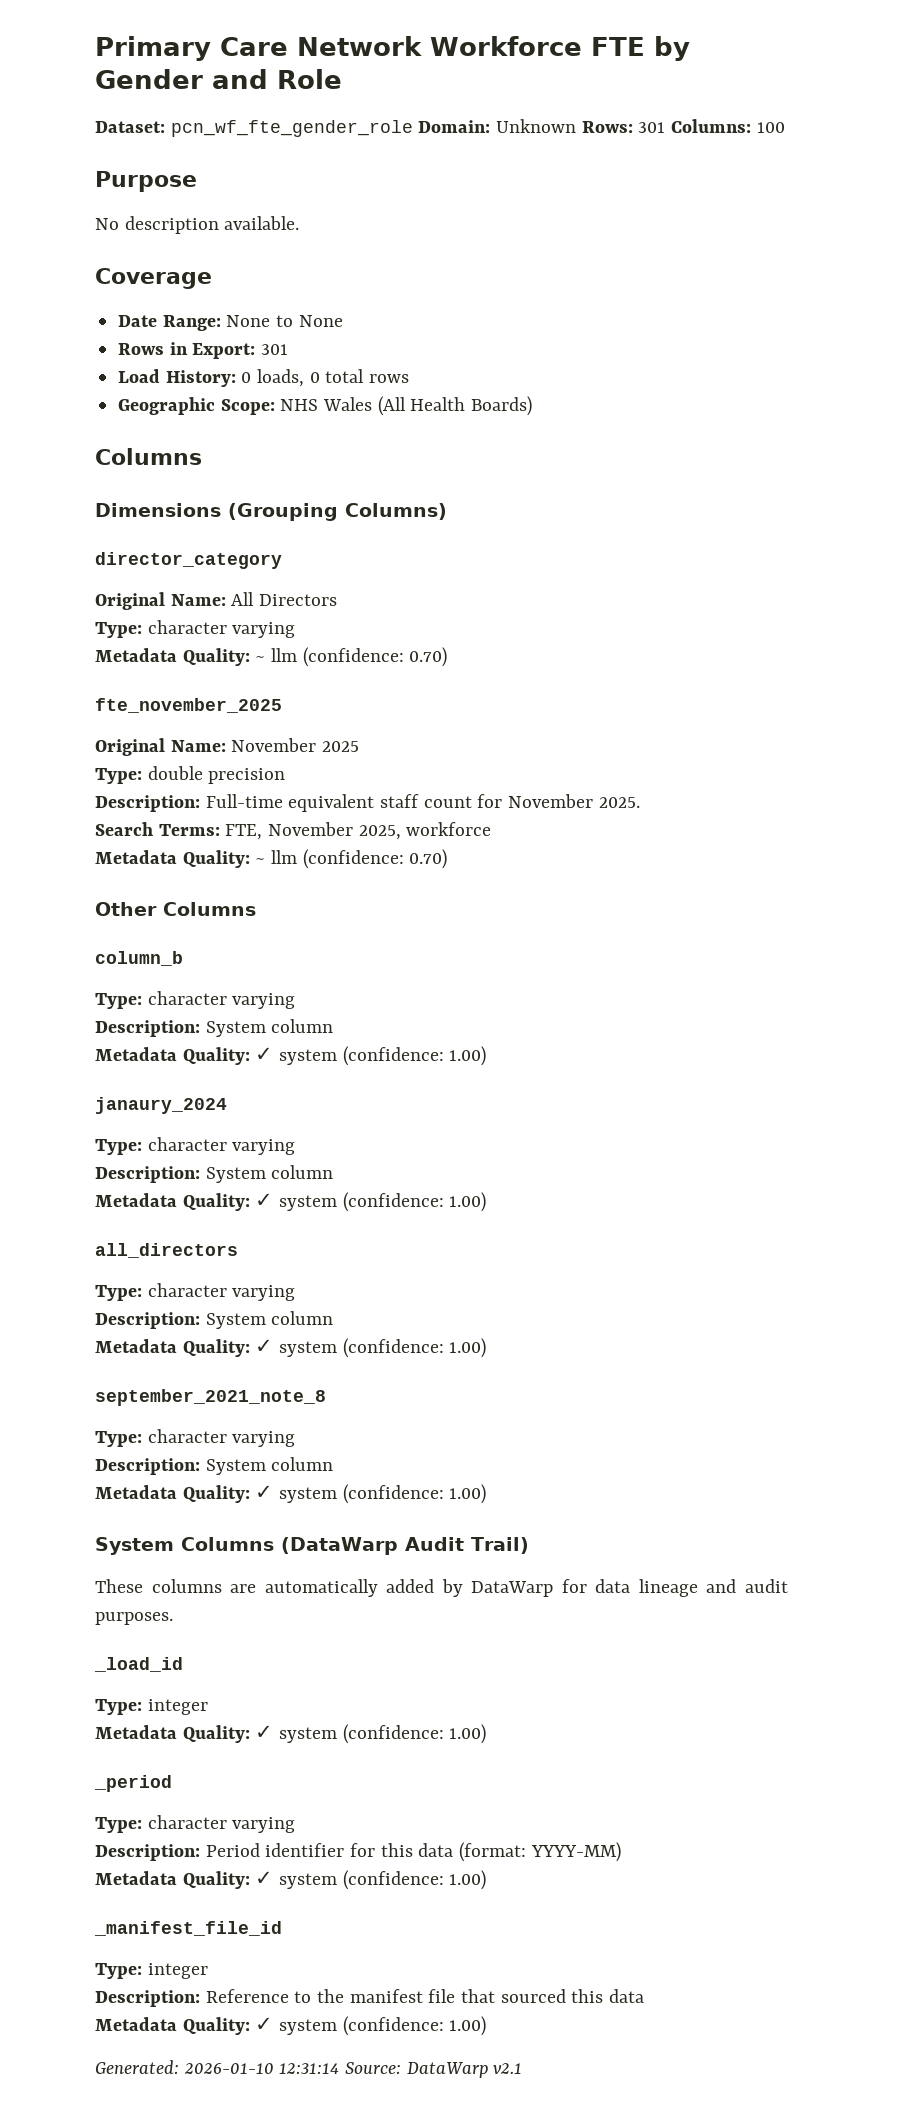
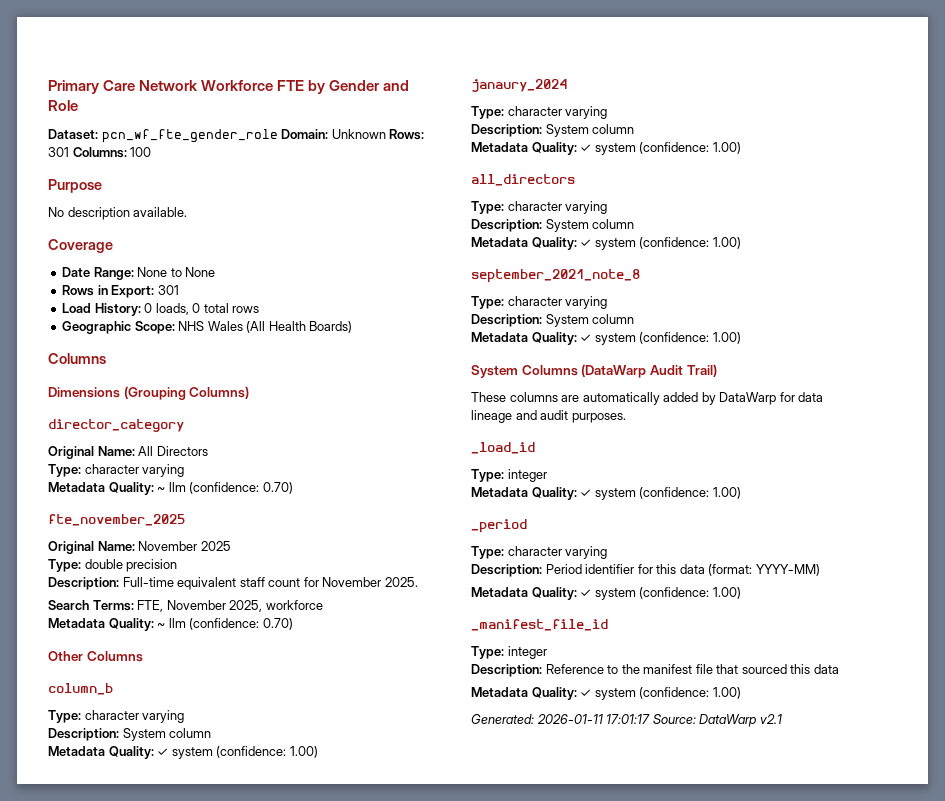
[183,2063,340,2074] 2026-01-10 12:31:14 -> [536,714,651,724] 2026-01-11 17:01:17

